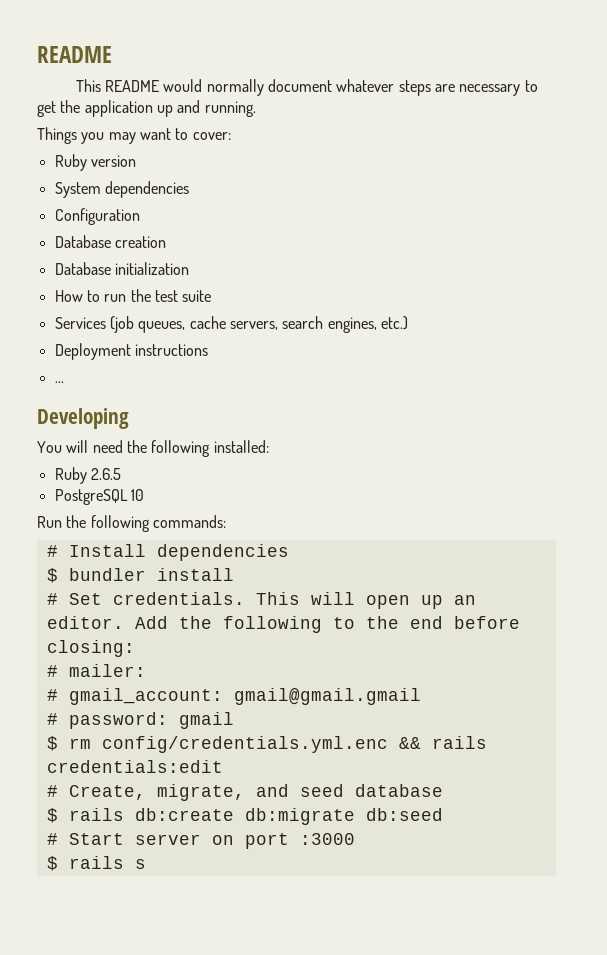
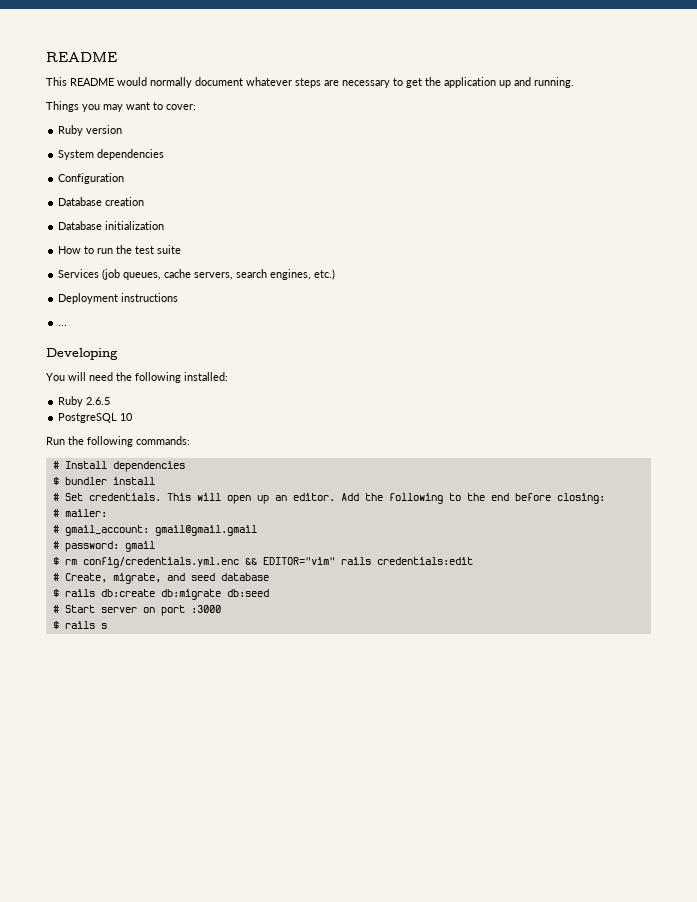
(421, 743) none -> [262,557,335,565] EDITOR="vim"

